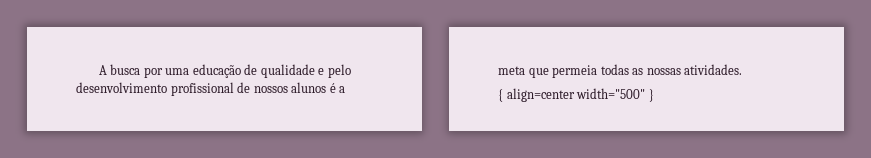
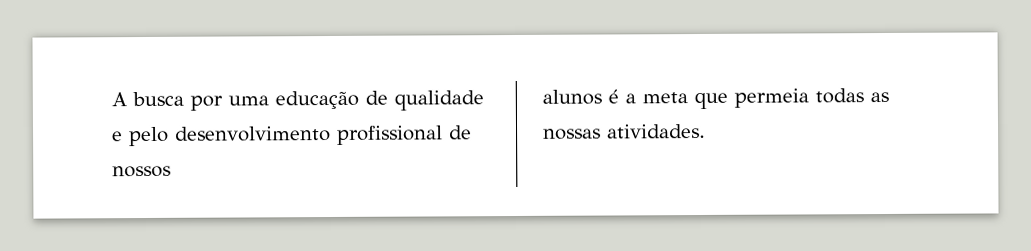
(288, 89) none -> (171, 171) //
[498,88,654,102] // { align=center width="500" } -> (706, 131) none

